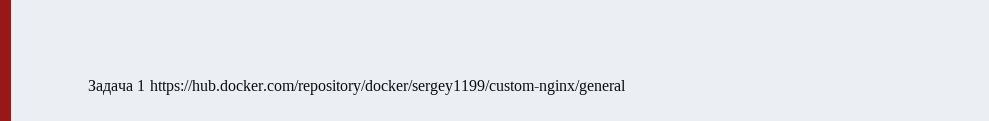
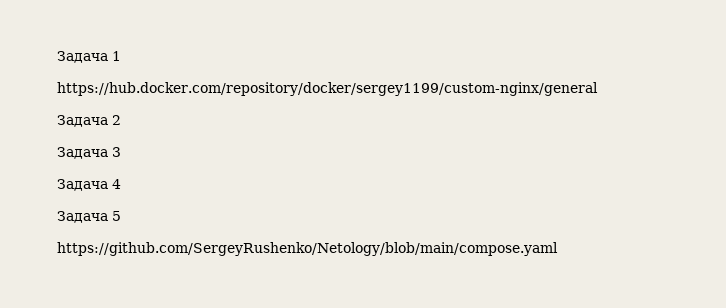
(146, 85) none -> (121, 56) //
(626, 87) none -> [57,115,121,127] [57,147,121,159] [57,179,121,191] [57,211,121,223] [57,242,558,256] // Задача 2 // Задача 3 // Задача 4 // Задача 5 // https://github.com/SergeyRushenko/Netology/blob/main/compose.yaml

